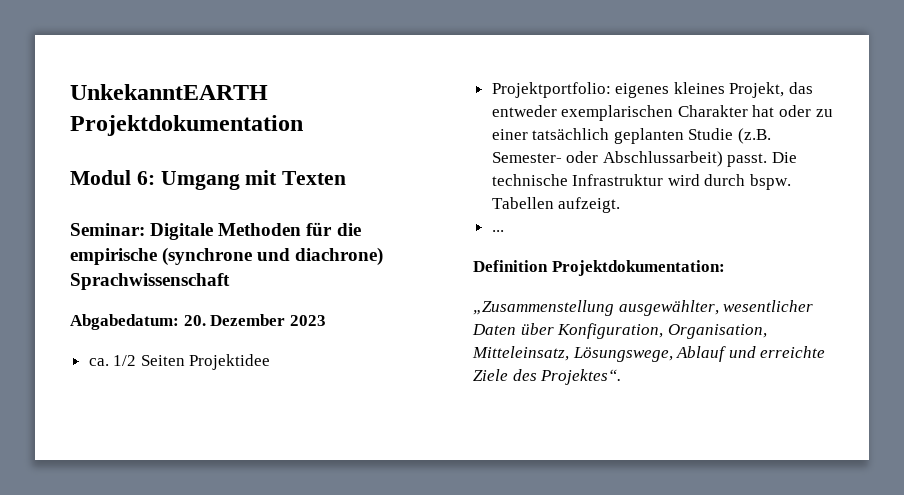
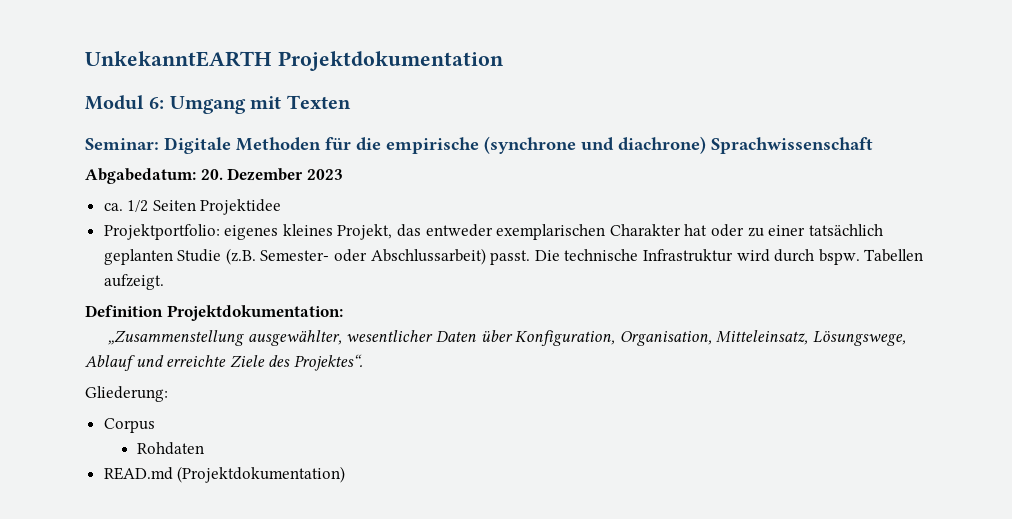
[491,230,504,232] // ... -> (164, 282) none
(622, 377) none -> [85,386,168,402] [103,418,155,433] [137,442,205,455] [103,466,346,483] // Gliederung: // Corpus // Rohdaten // READ.md (Projektdokumentation)

